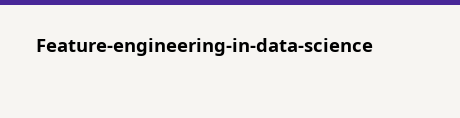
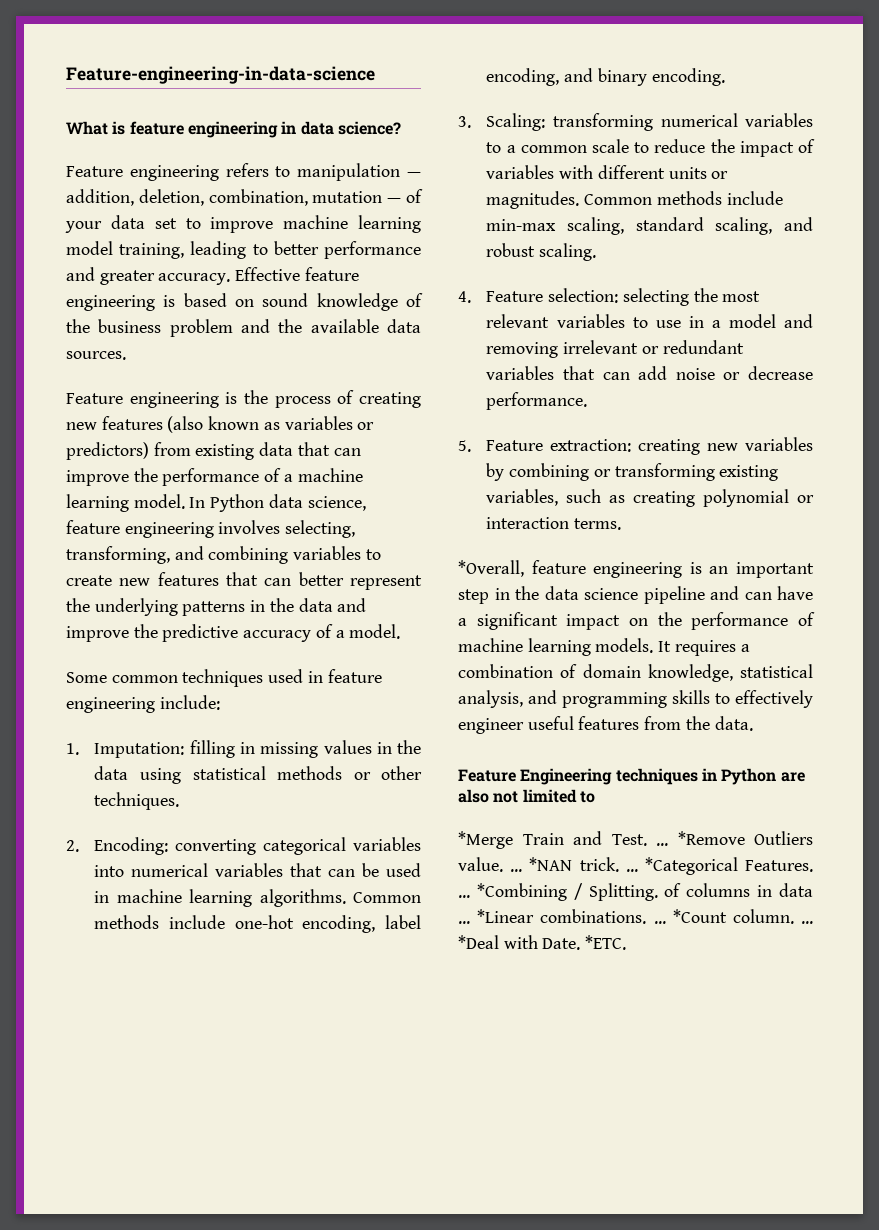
(373, 47) none -> [66,121,401,138] [66,163,422,181] [66,189,424,206] [65,215,422,233] [66,241,421,259] [66,267,359,285] [66,293,423,311] [66,319,422,337] [66,351,126,360] [66,390,421,408] [66,416,375,433] [66,442,361,460] [66,468,363,486] [66,494,366,512] [66,520,356,538] [66,546,381,564] [66,572,422,590] [66,598,367,616] [66,624,401,642] [66,669,382,687] [66,695,220,713] [66,740,421,758] [94,766,422,784] [94,792,180,810] [66,837,421,855] [94,863,421,877] [94,889,421,907] [94,915,421,933] [486,68,725,86] [458,113,813,131] [486,139,815,157] [486,165,729,179] [486,191,783,209] [486,217,813,235] [486,243,597,261] [458,288,761,306] [486,314,813,328] [486,340,744,358] [486,366,813,380] [486,392,588,410] [458,437,813,455] [486,463,779,481] [486,489,814,507] [486,517,622,530] [458,560,814,578] [458,586,813,604] [458,612,815,630] [458,638,750,656] [458,664,813,682] [458,690,813,708] [458,716,753,734] [458,768,805,785] [458,789,595,803] [458,831,813,849] [458,857,813,875] [458,883,813,901] [458,909,813,924] [458,935,627,950] // What is feature engineering in data science? // Feature engineering refers to manipulation — addition, deletion, combination, mutation — of your data set to improve machine learning model training, leading to better performance and greater accuracy. Effective feature engineering is based on sound knowledge of the business problem and the available data sources. // Feature engineering is the process of creating new features (also known as variables or predictors) from existing data that can improve the performance of a machine learning model. In Python data science, feature engineering involves selecting, transforming, and combining variables to create new features that can better represent the underlying patterns in the data and improve the predictive accuracy of a model. // Some common techniques used in feature engineering include: // 1. Imputation: filling in missing values in the data using statistical methods or other techniques. // 2. Encoding: converting categorical variables into numerical variables that can be used in machine learning algorithms. Common methods include one-hot encoding, label encoding, and binary encoding. // 3. Scaling: transforming numerical variables to a common scale to reduce the impact of variables with different units or magnitudes. Common methods include min-max scaling, standard scaling, and robust scaling. // 4. Feature selection: selecting the most relevant variables to use in a model and removing irrelevant or redundant variables that can add noise or decrease performance. // 5. Feature extraction: creating new variables by combining or transforming existing variables, such as creating polynomial or interaction terms. // *Overall, feature engineering is an important step in the data science pipeline and can have a significant impact on the performance of machine learning models. It requires a combination of domain knowledge, statistical analysis, and programming skills to effectively engineer useful features from the data. // Feature Engineering techniques in Python are also not limited to // *Merge Train and Test. ... *Remove Outliers value. ... *NAN trick. ... *Categorical Features. ... *Combining / Splitting. of columns in data ... *Linear combinations. ... *Count column. ... *Deal with Date. *ETC.

